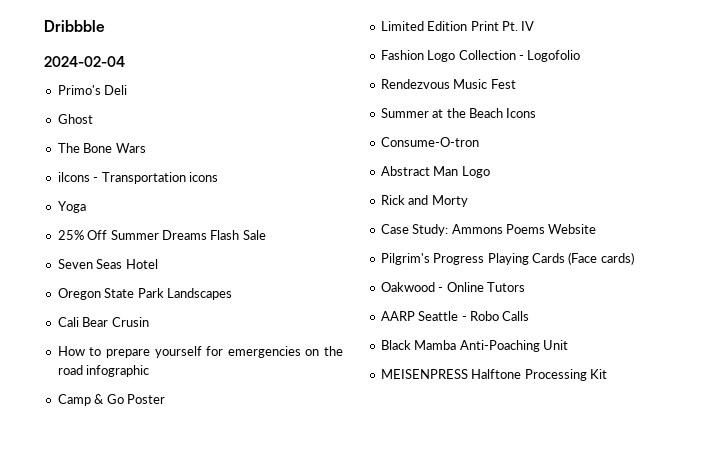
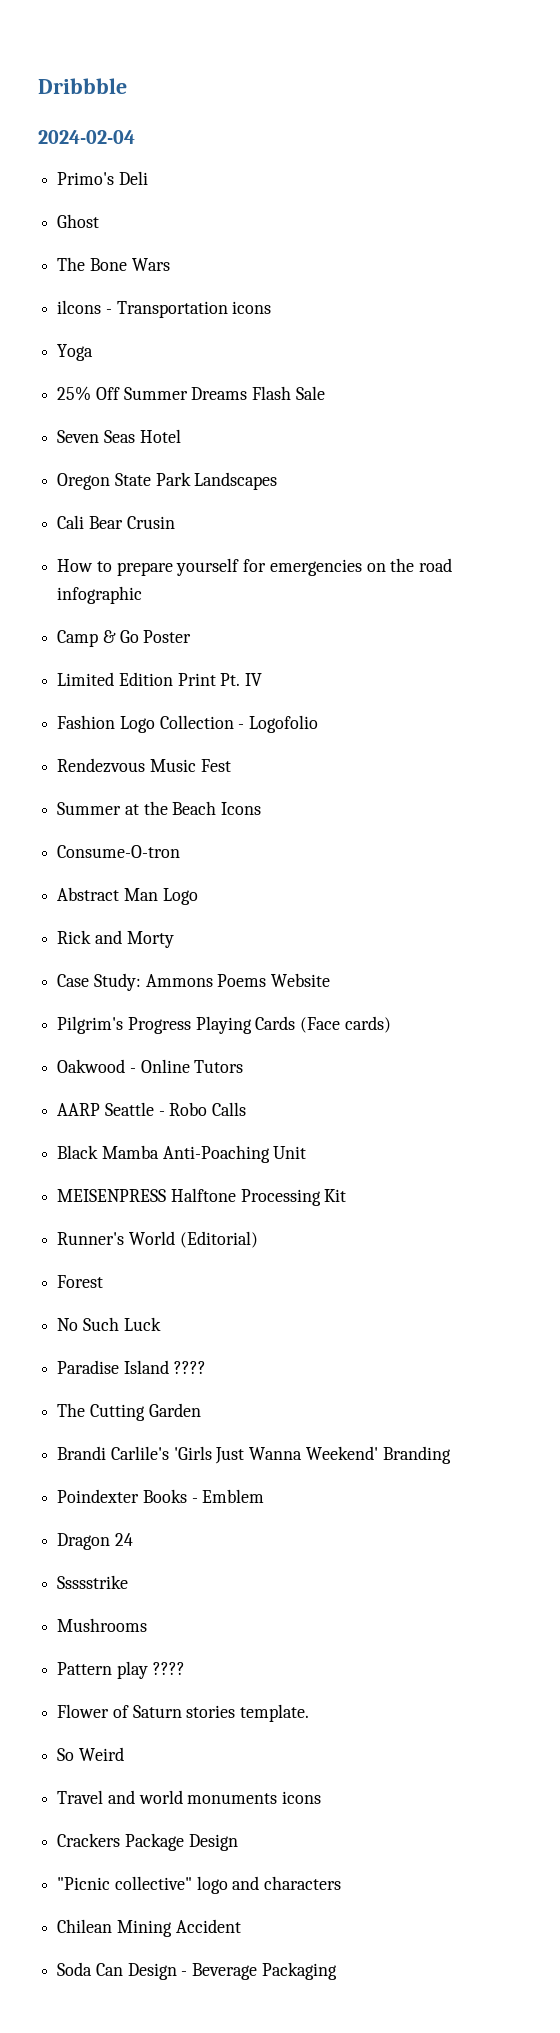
(607, 374) none -> [57,1231,258,1248] [57,1275,104,1288] [57,1317,161,1331] [57,1360,206,1374] [57,1403,201,1421] [57,1446,451,1464] [57,1489,265,1503] [57,1533,133,1550] [57,1575,129,1589] [57,1618,148,1632] [57,1661,185,1679] [57,1704,310,1722] [57,1747,124,1761] [57,1790,322,1804] [57,1833,238,1851] [57,1876,342,1894] [57,1919,241,1937] [57,1962,337,1980] // Runner's World (Editorial) // Forest // No Such Luck // Paradise Island ???? // The Cutting Garden // Brandi Carlile's 'Girls Just Wanna Weekend' Branding // Poindexter Books - Emblem // Dragon 24 // Ssssstrike // Mushrooms // Pattern play ???? // Flower of Saturn stories template. // So Weird // Travel and world monuments icons // Crackers Package Design // "Picnic collective" logo and characters // Chilean Mining Accident // Soda Can Design - Beverage Packaging

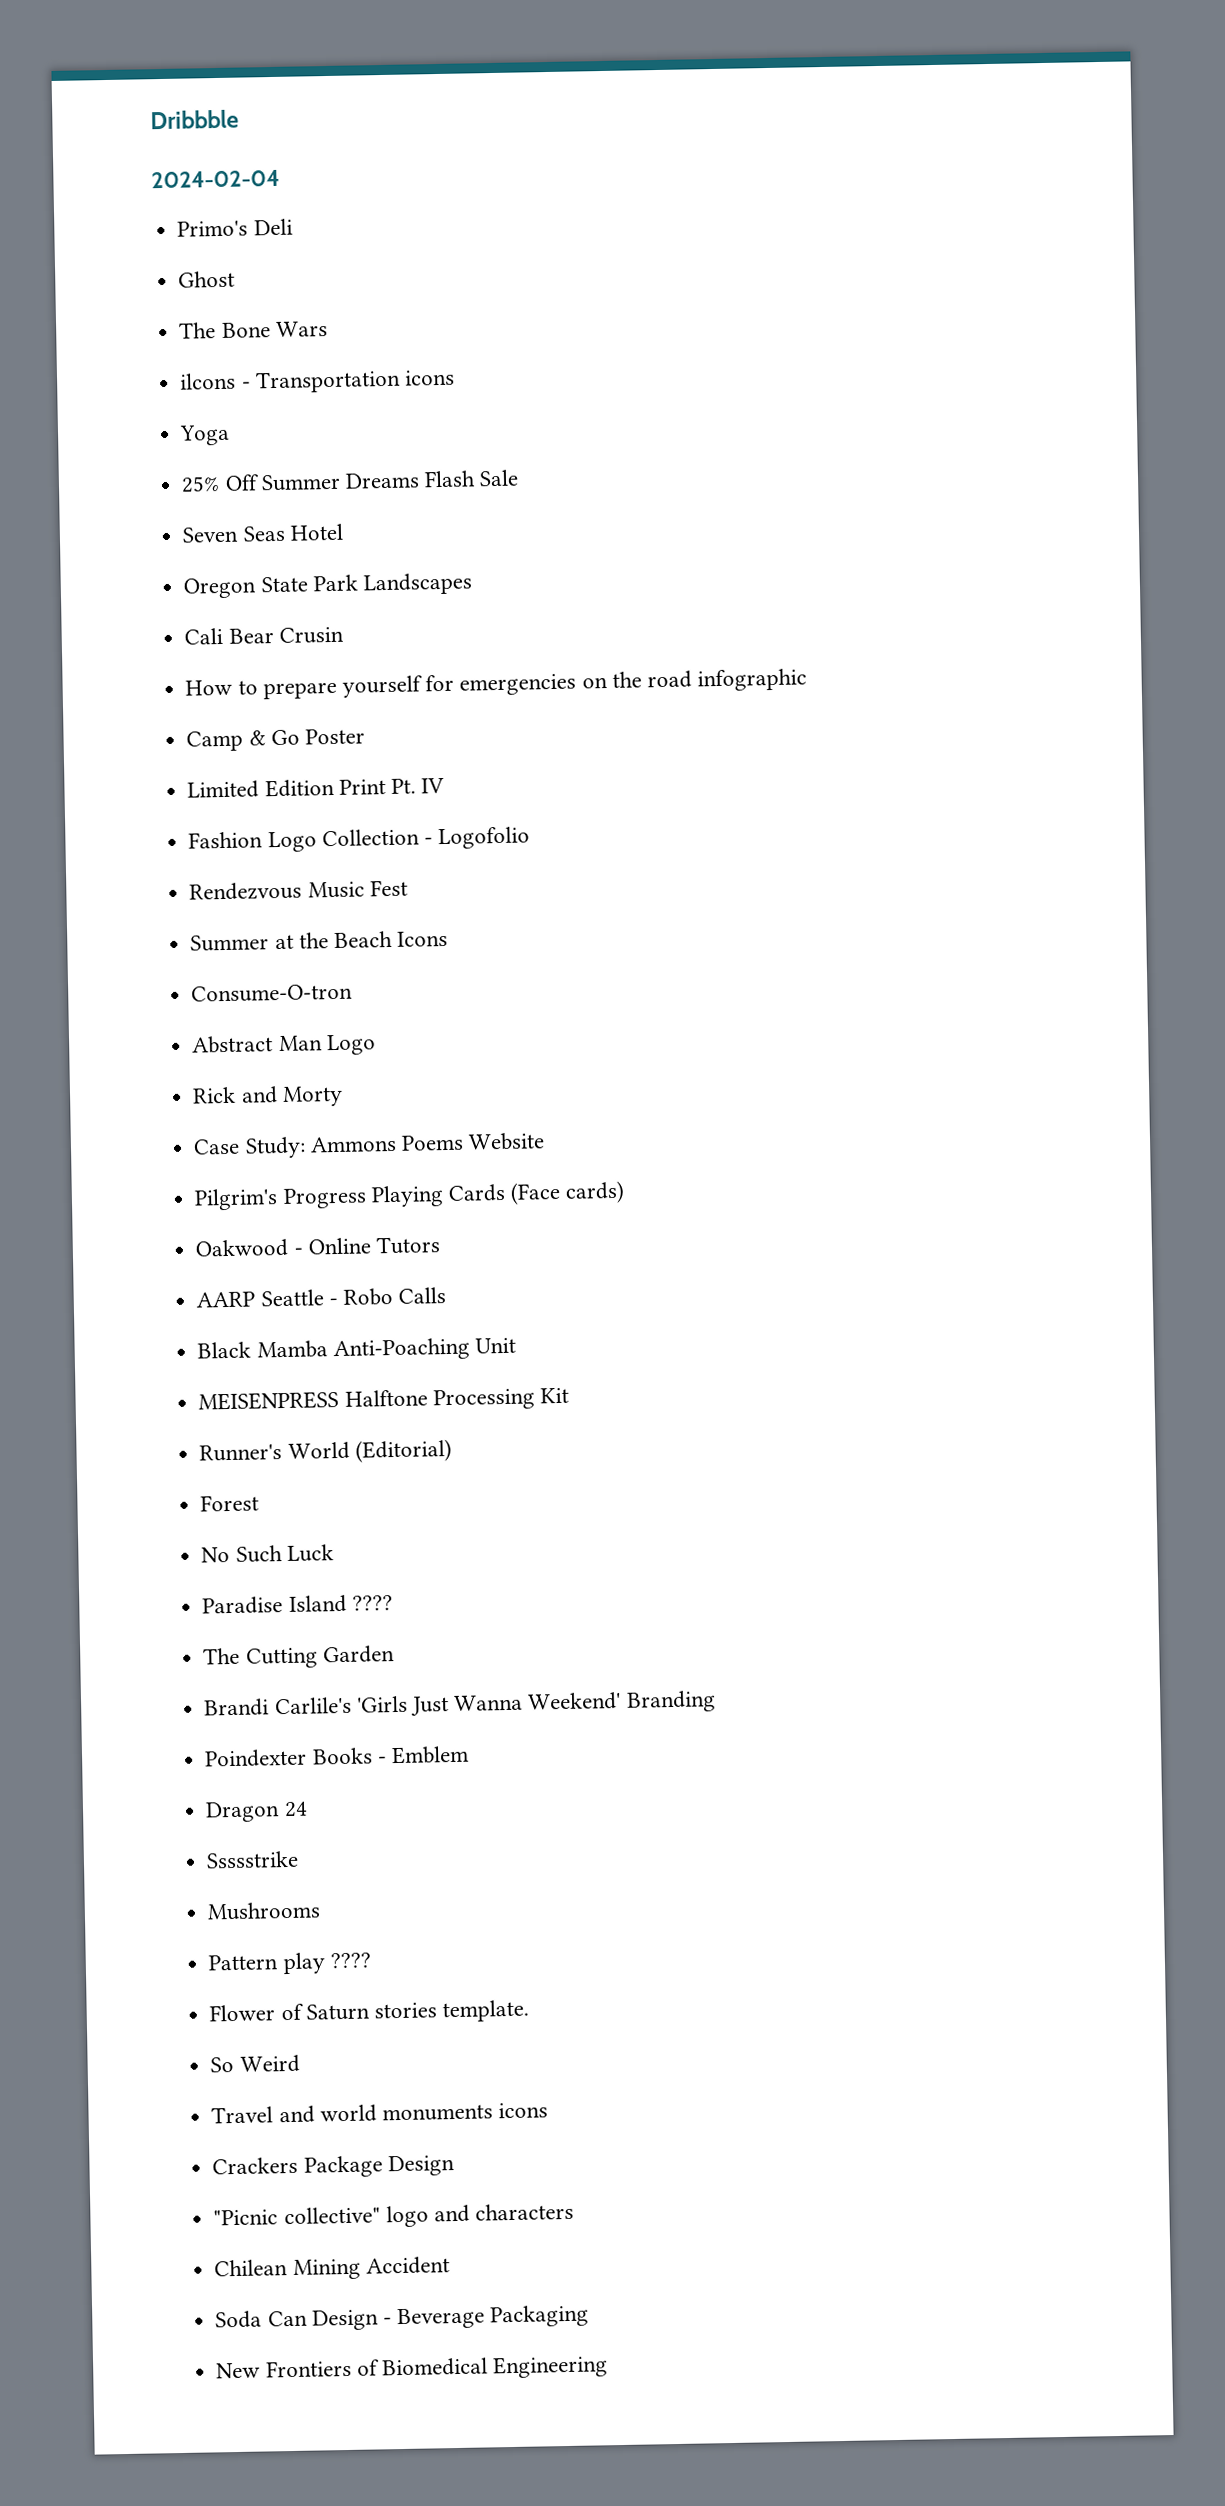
(337, 1971) none -> [216,2355,609,2379] // New Frontiers of Biomedical Engineering

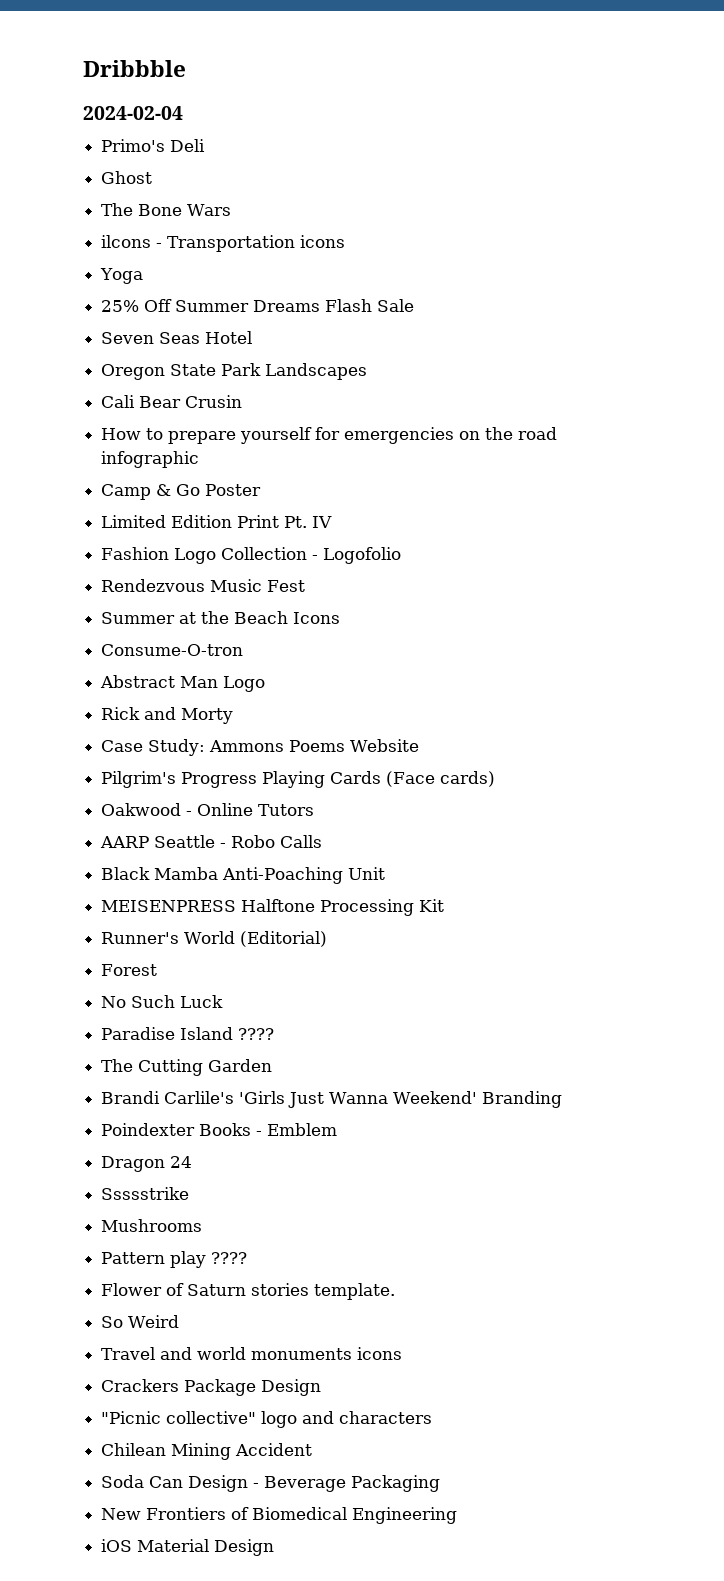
(609, 2367) none -> [101,1539,275,1556] // iOS Material Design

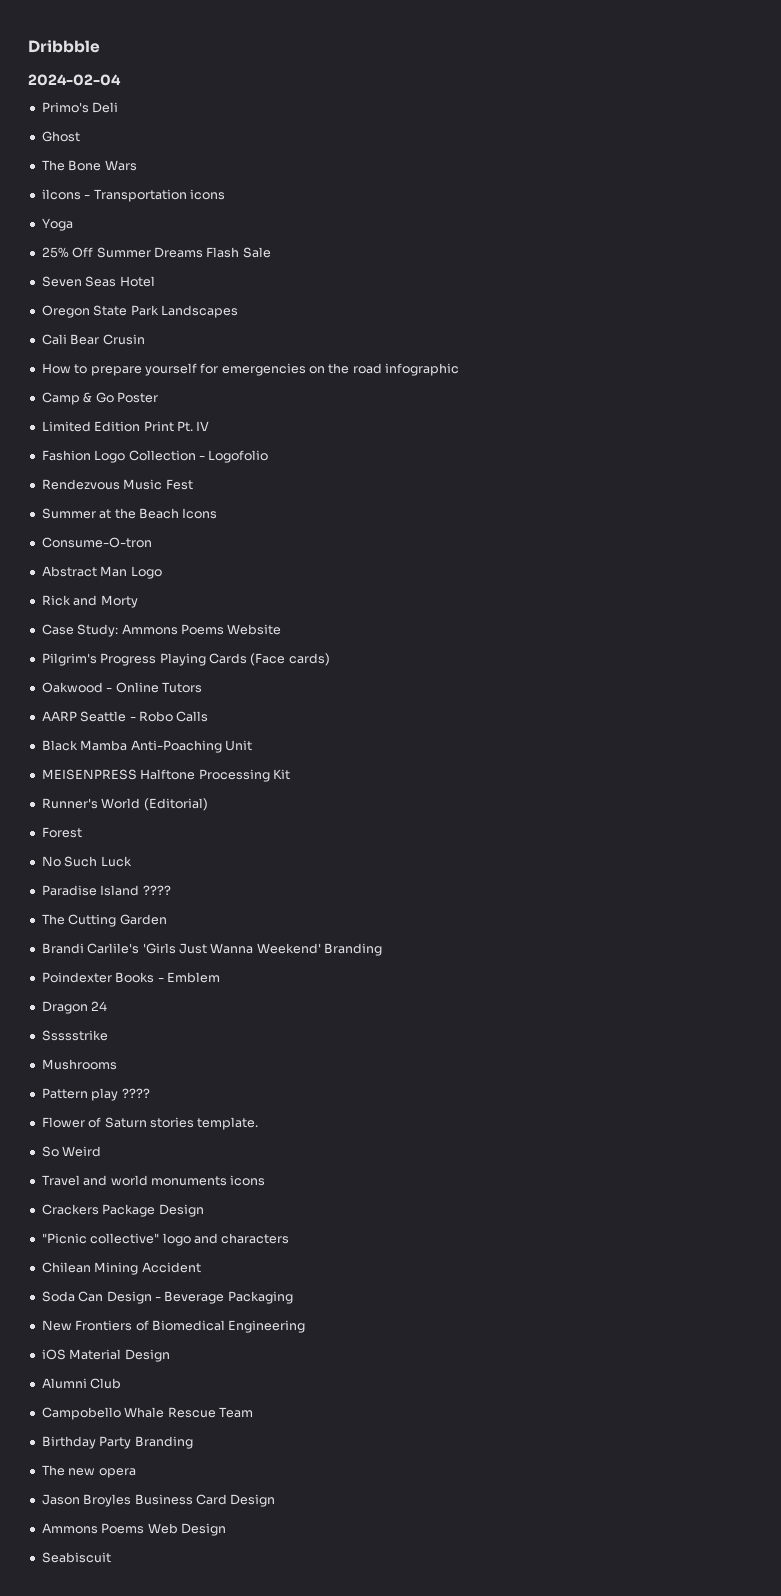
(275, 1547) none -> [41,1378,122,1389] [41,1407,253,1420] [41,1436,193,1449] [41,1465,136,1478] [41,1494,276,1507] [41,1523,226,1536] [41,1552,111,1563] // Alumni Club // Campobello Whale Rescue Team // Birthday Party Branding // The new opera // Jason Broyles Business Card Design // Ammons Poems Web Design // Seabiscuit

